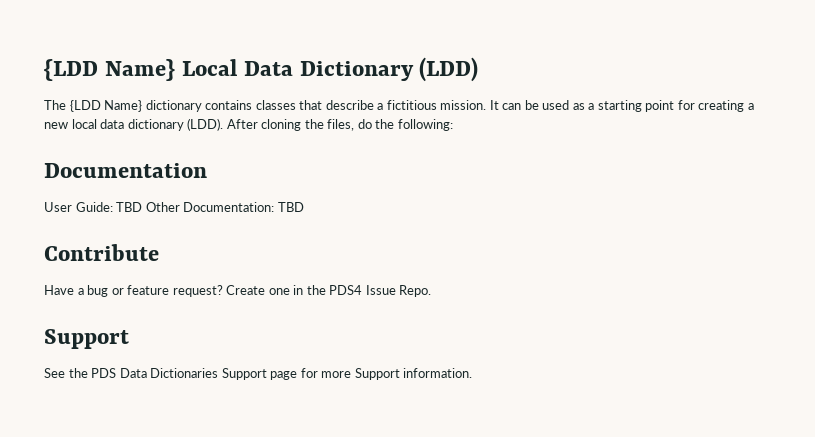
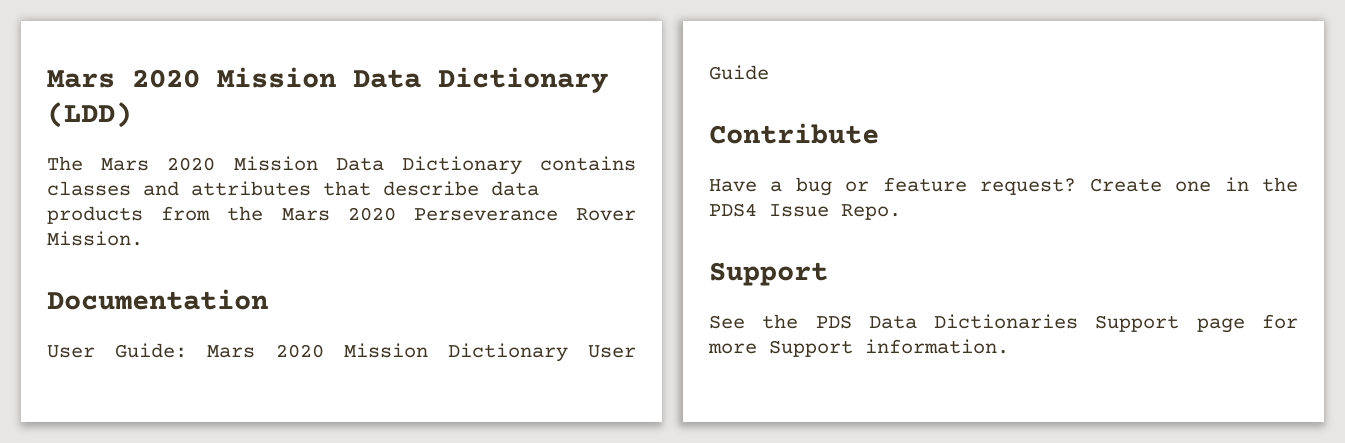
[44,59,237,81] {LDD Name} Local -> [47,67,336,88] Mars 2020 Mission
[69,100,754,112] [44,118,453,131] [44,163,207,178] [44,202,304,212] {LDD Name} dictionary contains classes that describe a fictitious mission. It can be used as a starting point for creating a new local data dictionary (LDD). After cloning the files, do the following: // Documentation // User Guide: TBD Other Documentation: TBD -> [101,156,636,175] [47,181,539,196] [47,206,636,224] [47,231,143,246] [47,289,268,310] [47,343,636,362] [709,65,769,80] Mars 2020 Mission Data Dictionary contains classes and attributes that describe data products from the Mars 2020 Perseverance Rover Mission. // Documentation // User Guide: Mars 2020 Mission Dictionary User Guide

